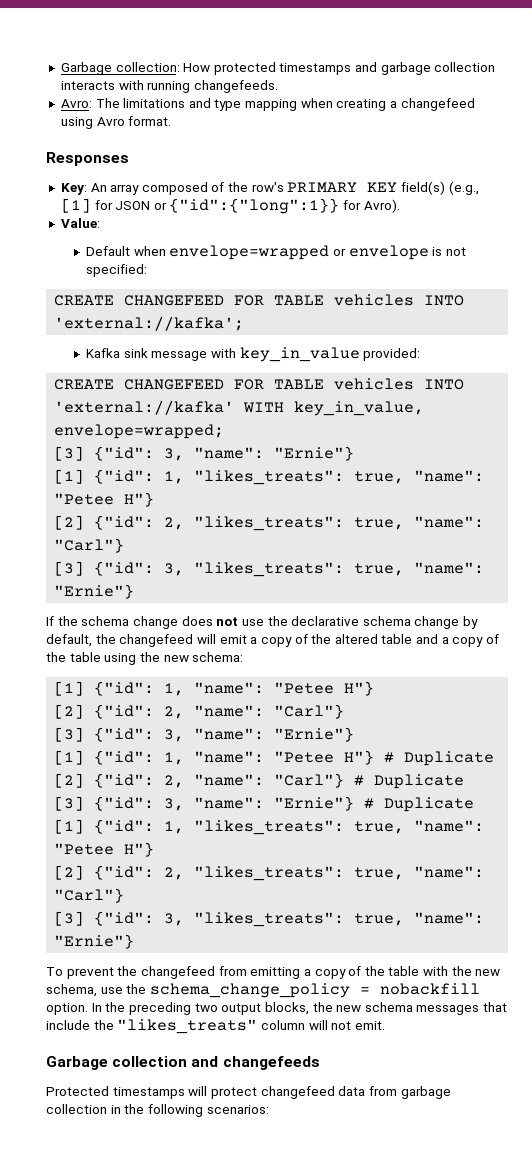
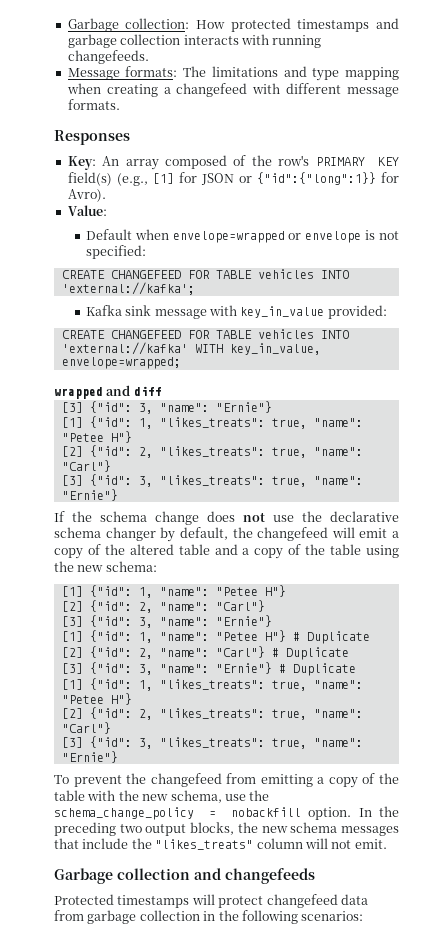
[60,99,92,108] Avro: -> [67,66,178,80] Message formats:
[60,116,172,129] using Avro format. -> [252,83,399,97] [67,99,120,110] with different message formats.
(225, 431) none -> [54,385,162,399] // wrapped and diff
[414,616,460,629] change -> [105,527,156,541] changer

